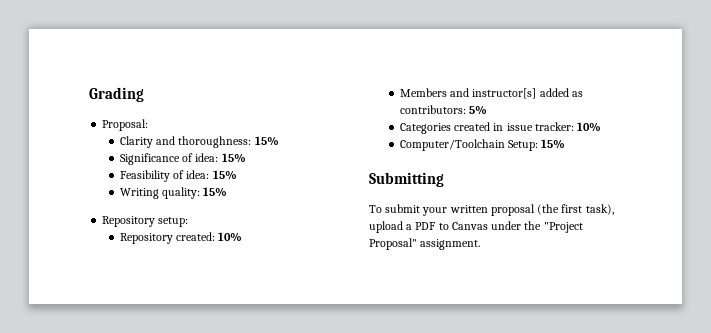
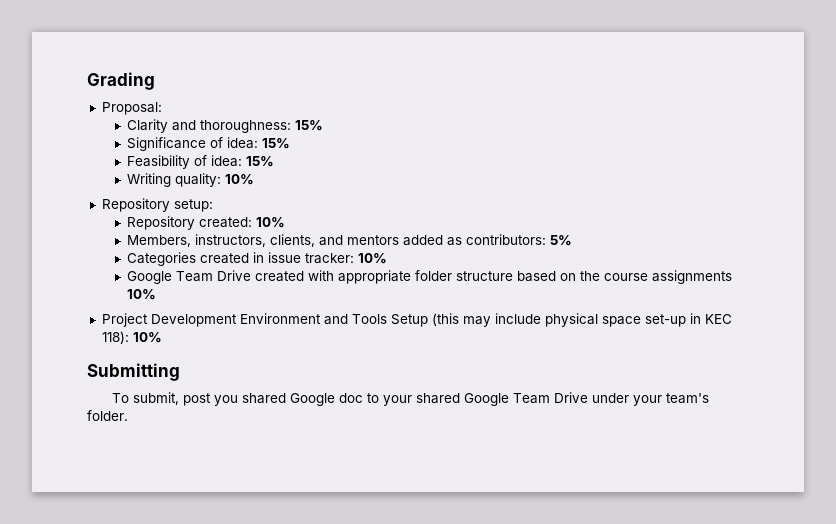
[203,187,228,197] 15% -> [224,174,254,185] 10%
[399,88,537,99] Members and instructor[s] -> [126,234,399,247] Members, instructors, clients, and mentors
[399,139,566,151] [369,172,444,187] [369,204,614,216] [369,221,583,233] [369,238,481,250] Computer/Toolchain Setup: 15% // Submitting // To submit your written proposal (the first task), upload a PDF to Canvas under the "Project Proposal" assignment. -> [126,270,732,284] [126,289,156,300] [101,313,732,327] [101,331,162,344] [87,363,180,381] [112,392,710,406] [87,410,128,421] Google Team Drive created with appropriate folder structure based on the course assignments 10% // Project Development Environment and Tools Setup (this may include physical space set-up in KEC 118): 10% // Submitting // To submit, post you shared Google doc to your shared Google Team Drive under your team's folder.

